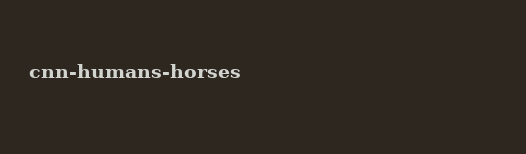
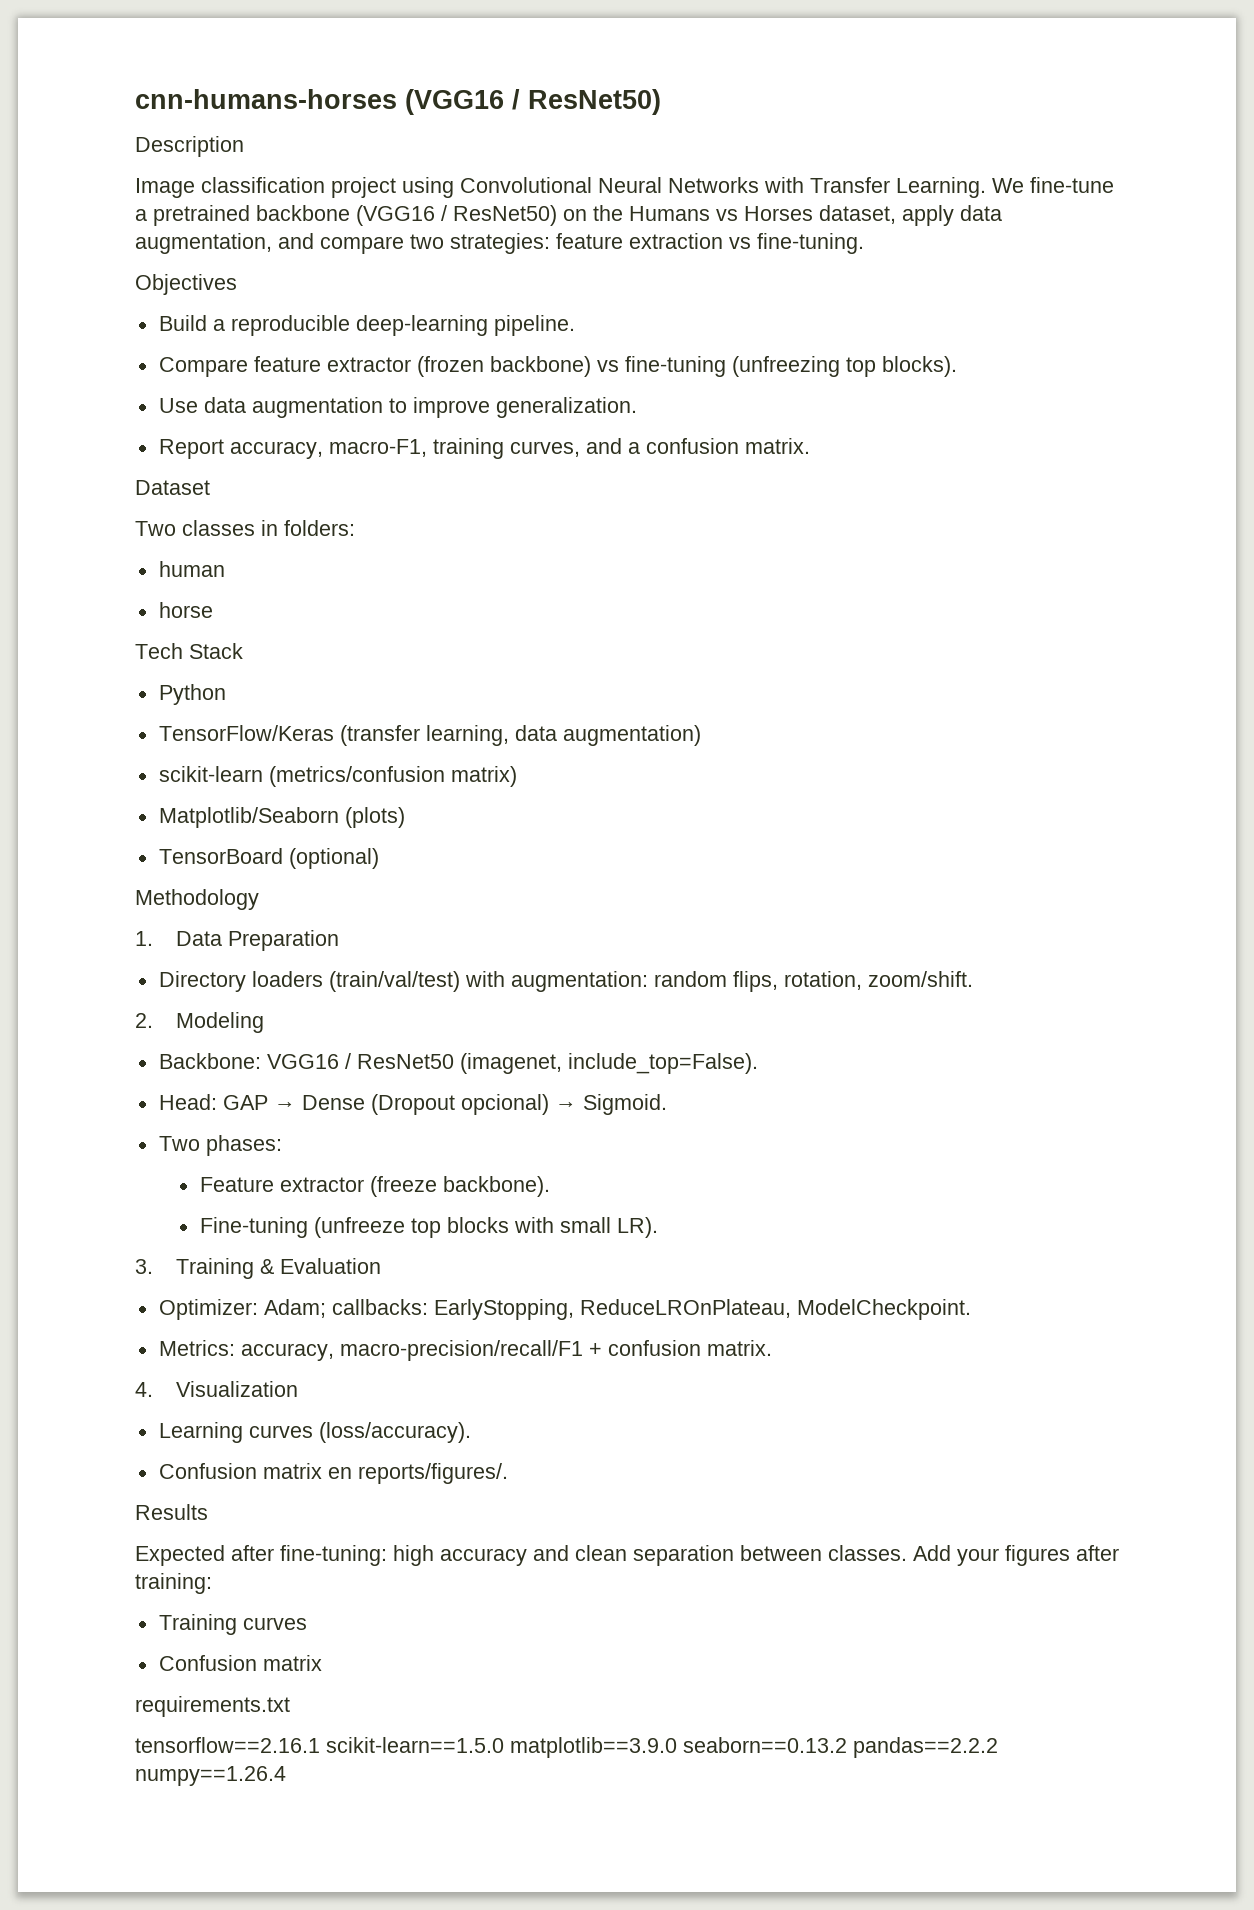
(241, 71) none -> [405,89,661,115] [135,136,244,157] [135,177,1114,198] [135,205,1002,226] [135,233,864,254] [135,274,237,295] [158,315,575,336] [158,356,957,377] [158,397,637,418] [158,438,810,459] [135,480,210,495] [135,520,355,536] [158,561,225,577] [158,602,213,618] [135,643,243,659] [158,684,226,705] [158,725,701,746] [158,766,517,787] [158,807,405,828] [158,848,379,869] [135,889,259,910] [135,930,339,951] [158,971,973,992] [135,1012,264,1033] [158,1053,758,1074] [158,1094,667,1115] [158,1135,282,1156] [199,1176,550,1197] [199,1217,658,1238] [135,1258,381,1279] [158,1299,971,1320] [158,1340,772,1361] [135,1381,298,1397] [158,1422,471,1443] [158,1463,508,1484] [135,1504,208,1520] [135,1545,1119,1566] [135,1573,212,1594] [158,1614,307,1635] [158,1655,322,1671] [135,1696,290,1717] [135,1737,998,1758] [135,1766,286,1786] (VGG16 / ResNet50) // Description // Image classification project using Convolutional Neural Networks with Transfer Learning. We fine-tune a pretrained backbone (VGG16 / ResNet50) on the Humans vs Horses dataset, apply data augmentation, and compare two strategies: feature extraction vs fine-tuning. // Objectives // Build a reproducible deep-learning pipeline. // Compare feature extractor (frozen backbone) vs fine-tuning (unfreezing top blocks). // Use data augmentation to improve generalization. // Report accuracy, macro-F1, training curves, and a confusion matrix. // Dataset // Two classes in folders: // human // horse // Tech Stack // Python // TensorFlow/Keras (transfer learning, data augmentation) // scikit-learn (metrics/confusion matrix) // Matplotlib/Seaborn (plots) // TensorBoard (optional) // Methodology // 1. Data Preparation // Directory loaders (train/val/test) with augmentation: random flips, rotation, zoom/shift. // 2. Modeling // Backbone: VGG16 / ResNet50 (imagenet, include_top=False). // Head: GAP → Dense (Dropout opcional) → Sigmoid. // Two phases: // Feature extractor (freeze backbone). // Fine-tuning (unfreeze top blocks with small LR). // 3. Training & Evaluation // Optimizer: Adam; callbacks: EarlyStopping, ReduceLROnPlateau, ModelCheckpoint. // Metrics: accuracy, macro-precision/recall/F1 + confusion matrix. // 4. Visualization // Learning curves (loss/accuracy). // Confusion matrix en reports/figures/. // Results // Expected after fine-tuning: high accuracy and clean separation between classes. Add your figures after training: // Training curves // Confusion matrix // requirements.txt // tensorflow==2.16.1 scikit-learn==1.5.0 matplotlib==3.9.0 seaborn==0.13.2 pandas==2.2.2 numpy==1.26.4

